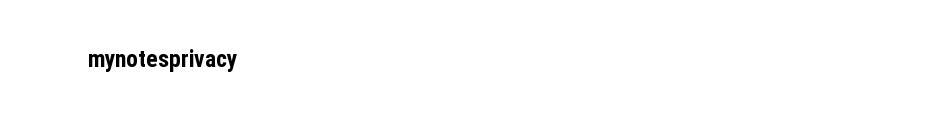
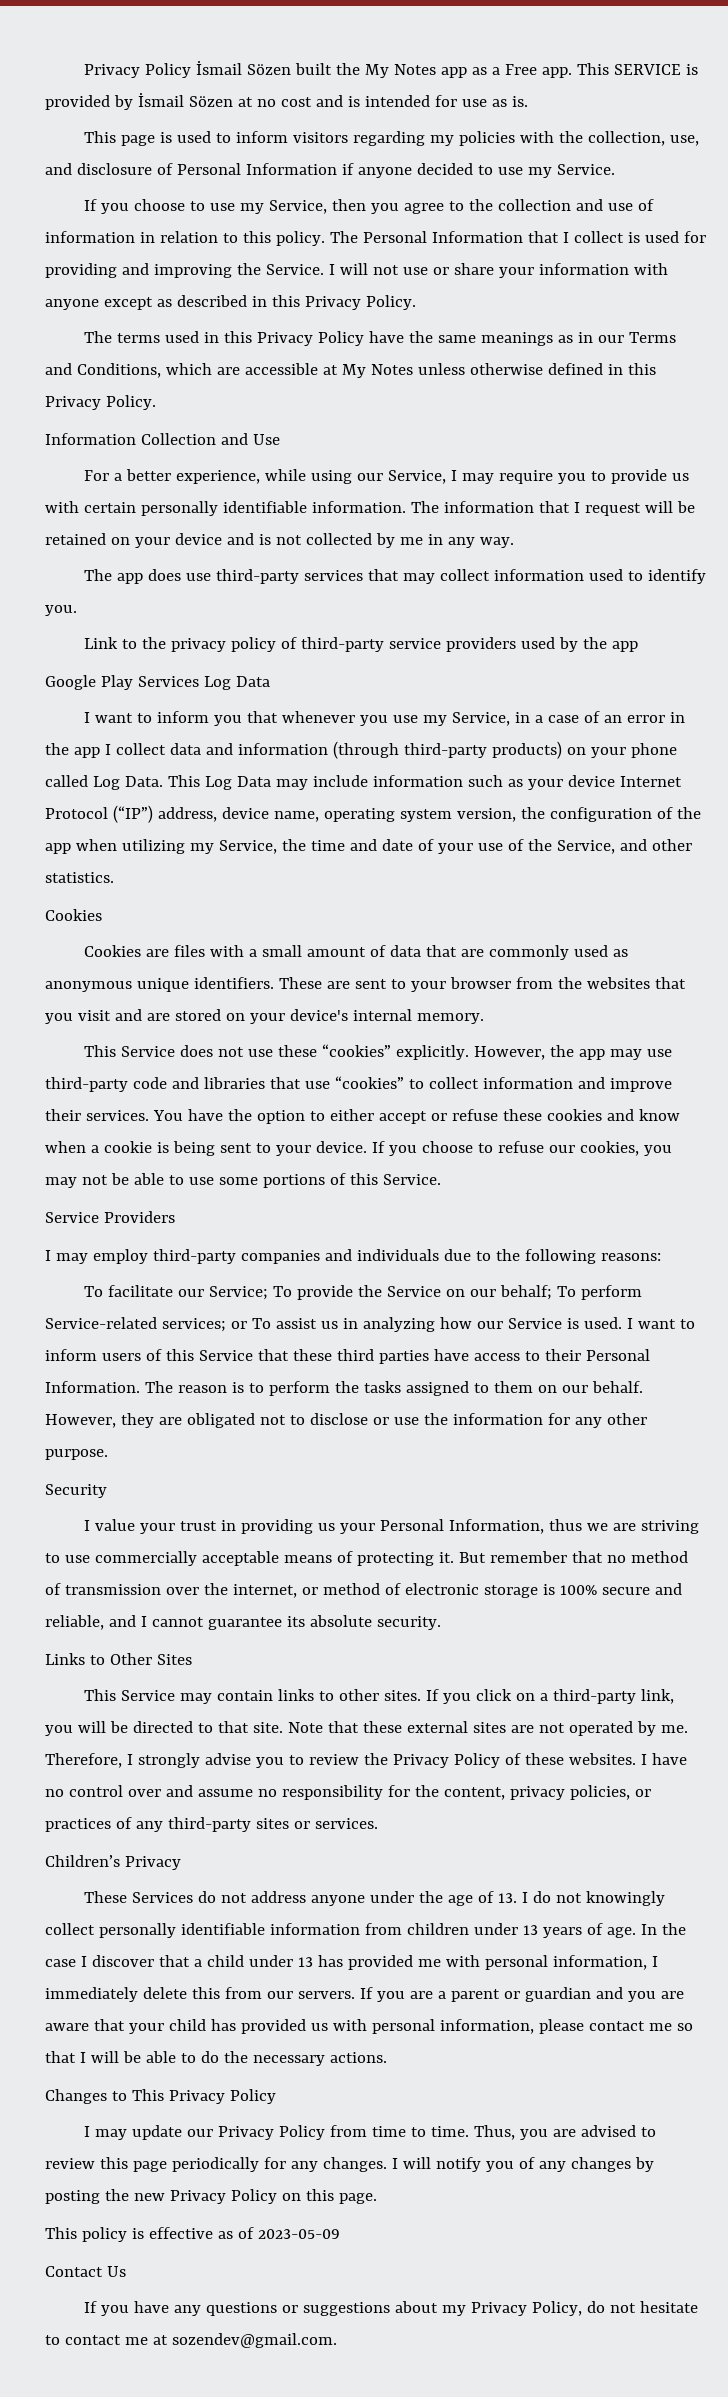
[88,49,237,72] mynotesprivacy -> [83,61,698,78] [45,93,528,110] [83,131,699,146] [45,163,615,178] [83,199,654,214] [45,231,706,246] [45,263,668,278] [45,295,416,310] [83,331,676,346] [45,363,656,378] [45,395,156,410] [45,433,280,445] [83,469,689,484] [45,501,695,516] [45,533,514,548] [83,569,706,584] [45,605,77,616] [83,637,638,652] [45,675,270,690] [83,711,685,726] [45,741,677,759] [45,775,682,790] [45,805,701,823] [45,839,692,854] [45,872,114,883] [45,909,102,921] [83,945,628,960] [45,977,686,992] [45,1009,484,1024] [83,1044,672,1060] [45,1076,672,1092] [45,1109,680,1124] [45,1141,672,1156] [45,1173,441,1188] [45,1211,175,1223] [45,1249,661,1264] [83,1285,642,1300] [45,1317,695,1332] [45,1349,650,1364] [45,1381,643,1396] [45,1413,647,1428] [45,1449,108,1460] [45,1484,107,1498] [83,1519,699,1534] [45,1551,688,1566] [45,1583,682,1598] [45,1615,441,1630] [45,1653,192,1665] [83,1689,674,1704] [45,1721,688,1736] [45,1753,687,1768] [45,1785,651,1800] [45,1817,378,1832] [45,1855,181,1870] [83,1891,665,1906] [45,1923,686,1938] [45,1955,658,1970] [45,1987,684,2002] [45,2019,693,2034] [45,2051,387,2066] [45,2089,276,2104] [83,2125,656,2140] [45,2157,654,2172] [45,2189,377,2204] [45,2227,340,2242] [45,2266,126,2277] [83,2301,698,2316] [45,2333,337,2348] Privacy Policy İsmail Sözen built the My Notes app as a Free app. This SERVICE is provided by İsmail Sözen at no cost and is intended for use as is. // This page is used to inform visitors regarding my policies with the collection, use, and disclosure of Personal Information if anyone decided to use my Service. // If you choose to use my Service, then you agree to the collection and use of information in relation to this policy. The Personal Information that I collect is used for providing and improving the Service. I will not use or share your information with anyone except as described in this Privacy Policy. // The terms used in this Privacy Policy have the same meanings as in our Terms and Conditions, which are accessible at My Notes unless otherwise defined in this Privacy Policy. // Information Collection and Use // For a better experience, while using our Service, I may require you to provide us with certain personally identifiable information. The information that I request will be retained on your device and is not collected by me in any way. // The app does use third-party services that may collect information used to identify you. // Link to the privacy policy of third-party service providers used by the app // Google Play Services Log Data // I want to inform you that whenever you use my Service, in a case of an error in the app I collect data and information (through third-party products) on your phone called Log Data. This Log Data may include information such as your device Internet Protocol (“IP”) address, device name, operating system version, the configuration of the app when utilizing my Service, the time and date of your use of the Service, and other statistics. // Cookies // Cookies are files with a small amount of data that are commonly used as anonymous unique identifiers. These are sent to your browser from the websites that you visit and are stored on your device's internal memory. // This Service does not use these “cookies” explicitly. However, the app may use third-party code and libraries that use “cookies” to collect information and improve their services. You have the option to either accept or refuse these cookies and know when a cookie is being sent to your device. If you choose to refuse our cookies, you may not be able to use some portions of this Service. // Service Providers // I may employ third-party companies and individuals due to the following reasons: // To facilitate our Service; To provide the Service on our behalf; To perform Service-related services; or To assist us in analyzing how our Service is used. I want to inform users of this Service that these third parties have access to their Personal Information. The reason is to perform the tasks assigned to them on our behalf. However, they are obligated not to disclose or use the information for any other purpose. // Security // I value your trust in providing us your Personal Information, thus we are striving to use commercially acceptable means of protecting it. But remember that no method of transmission over the internet, or method of electronic storage is 100% secure and reliable, and I cannot guarantee its absolute security. // Links to Other Sites // This Service may contain links to other sites. If you click on a third-party link, you will be directed to that site. Note that these external sites are not operated by me. Therefore, I strongly advise you to review the Privacy Policy of these websites. I have no control over and assume no responsibility for the content, privacy policies, or practices of any third-party sites or services. // Children’s Privacy // These Services do not address anyone under the age of 13. I do not knowingly collect personally identifiable information from children under 13 years of age. In the case I discover that a child under 13 has provided me with personal information, I immediately delete this from our servers. If you are a parent or guardian and you are aware that your child has provided us with personal information, please contact me so that I will be able to do the necessary actions. // Changes to This Privacy Policy // I may update our Privacy Policy from time to time. Thus, you are advised to review this page periodically for any changes. I will notify you of any changes by posting the new Privacy Policy on this page. // This policy is effective as of 2023-05-09 // Contact Us // If you have any questions or suggestions about my Privacy Policy, do not hesitate to contact me at sozendev@gmail.com.

